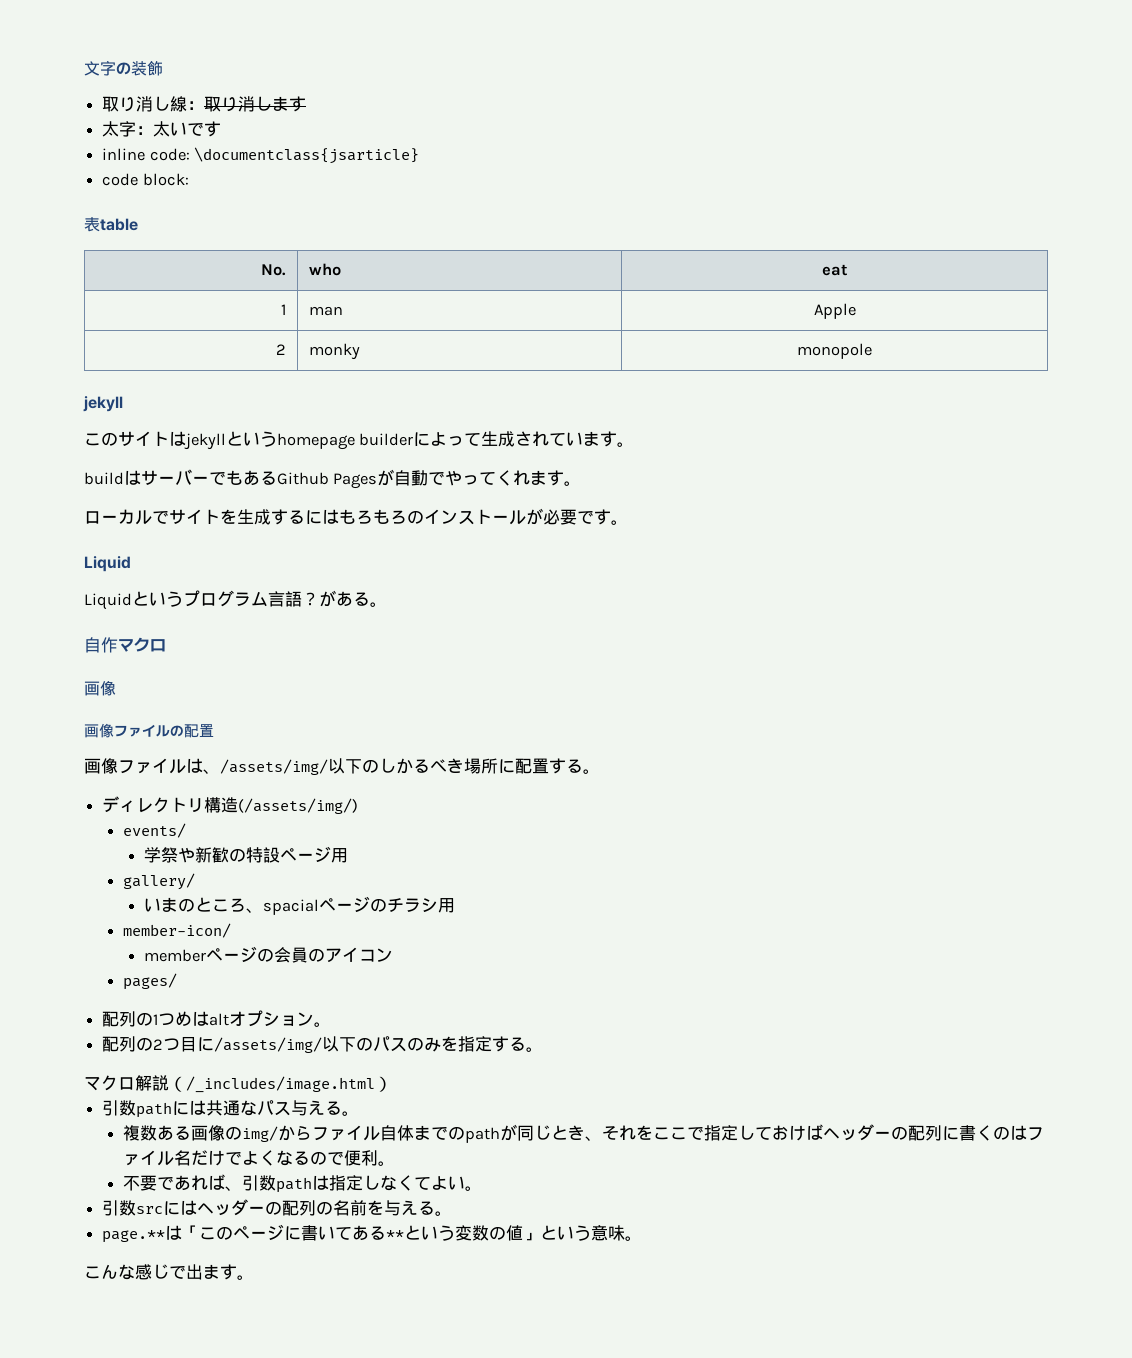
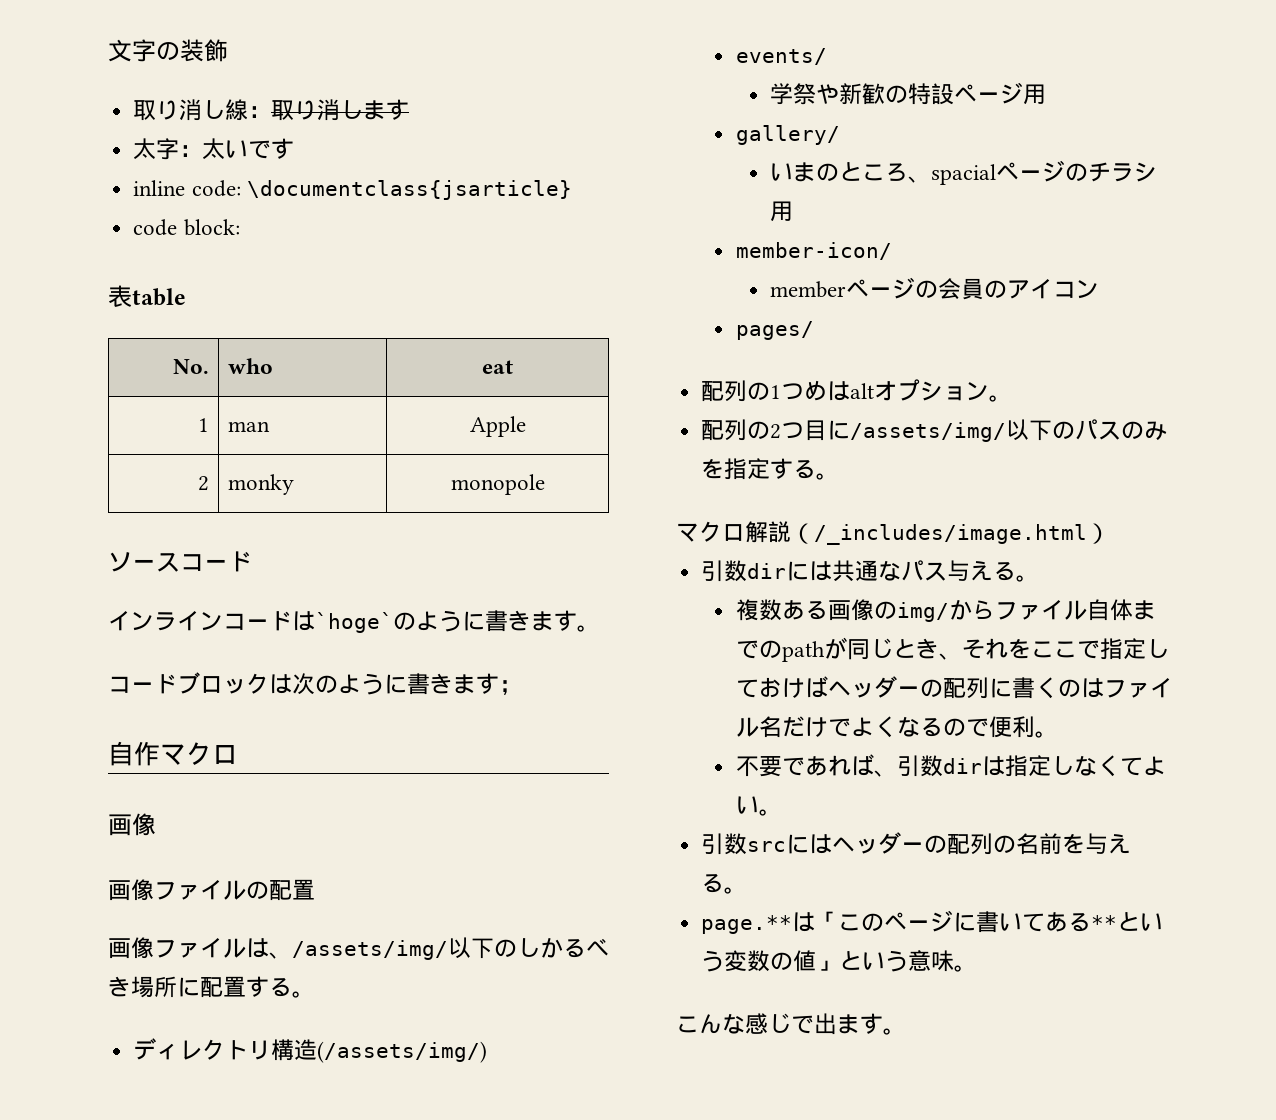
[83,396,123,412] [84,431,635,450] [84,469,582,489] [84,508,628,525] [84,556,131,572] [84,590,387,610] jekyll // このサイトはjekyllというhomepage builderによって生成されています。 // buildはサーバーでもあるGithub Pagesが自動でやってくれます。 // ローカルでサイトを生成するにはもろもろのインストールが必要です。 // Liquid // Liquidというプログラム言語？がある。 -> [108,551,252,572] [108,610,600,633] [108,672,522,695] ソースコード // インラインコードは`hoge`のように書きます。 // コードブロックは次のように書きます；
[136,1102,173,1118] path -> [747,563,787,579] dir
[276,1177,313,1193] path -> [942,758,982,774] dir

